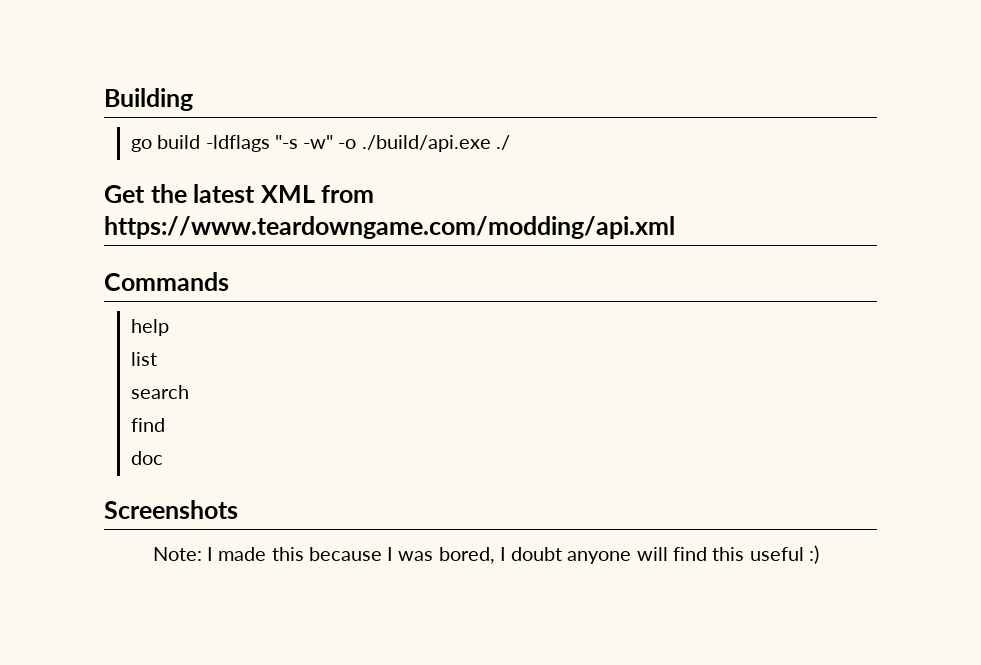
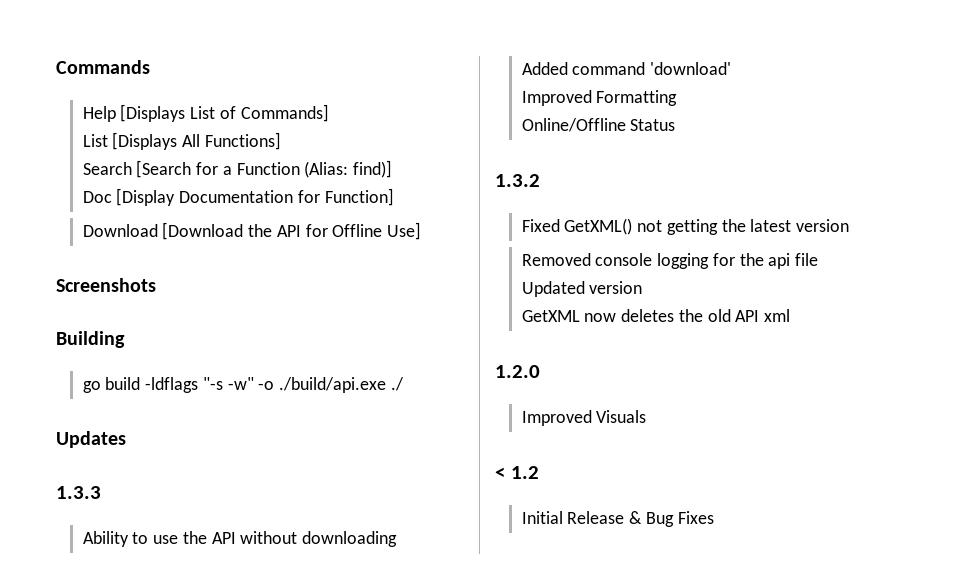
(104, 99) none -> [56,60,150,74] [82,104,329,122] [82,132,281,150] [82,160,392,178] [82,188,394,206] [82,222,421,240] [56,278,156,292] Commands // Help [Displays List of Commands] // List [Displays All Functions] // Search [Search for a Function (Alias: find)] // Doc [Display Documentation for Function] // Download [Download the API for Offline Use] // Screenshots //
[104,184,375,203] [104,216,675,239] [104,272,229,291] [131,319,170,336] [131,352,158,366] [131,385,190,399] [131,418,166,432] [131,451,164,465] [104,500,238,519] [152,545,819,564] Get the latest XML from https://www.teardowngame.com/modding/api.xml // Commands // help // list // search // find // doc // Screenshots // Note: I made this because I was bored, I doubt anyone will find this useful :) -> [56,431,126,448] [56,486,101,499] [82,531,397,547] [521,62,732,75] [521,90,678,106] [521,118,676,132] [495,174,540,187] [521,218,849,235] [521,253,818,269] [521,281,643,297] [521,309,790,322] [495,365,540,378] [521,410,647,426] [495,466,539,479] [521,511,714,527] Updates // 1.3.3 // Ability to use the API without downloading // Added command 'download' // Improved Formatting // Online/Offline Status // 1.3.2 // Fixed GetXML() not getting the latest version // Removed console logging for the api file // Updated version // GetXML now deletes the old API xml // 1.2.0 // Improved Visuals // < 1.2 // Initial Release & Bug Fixes

